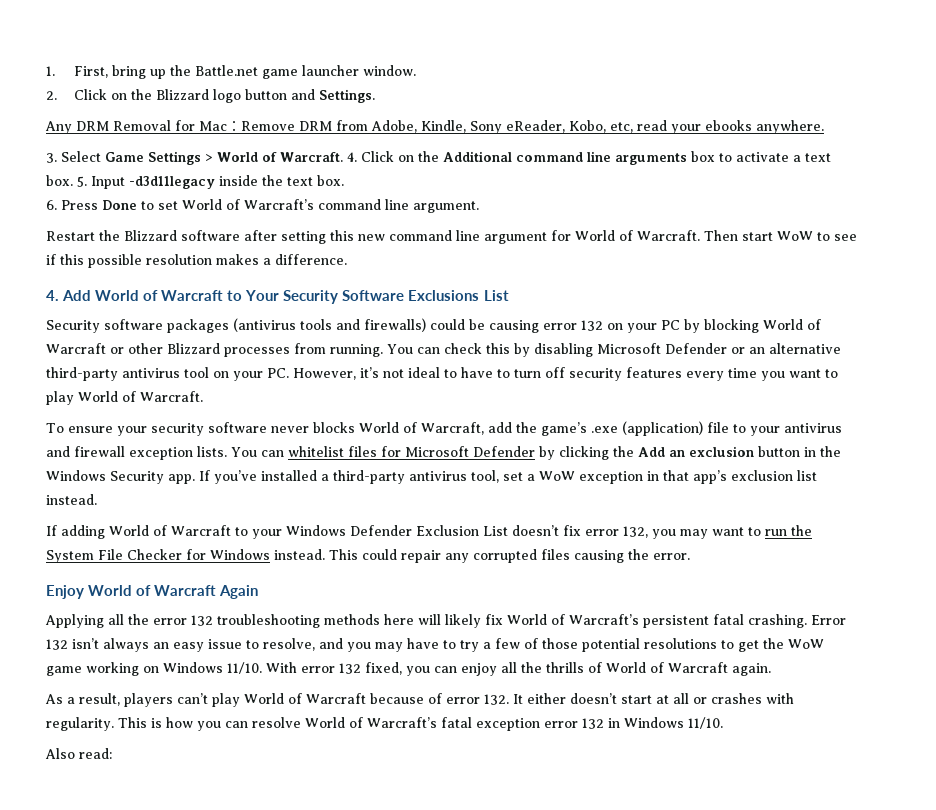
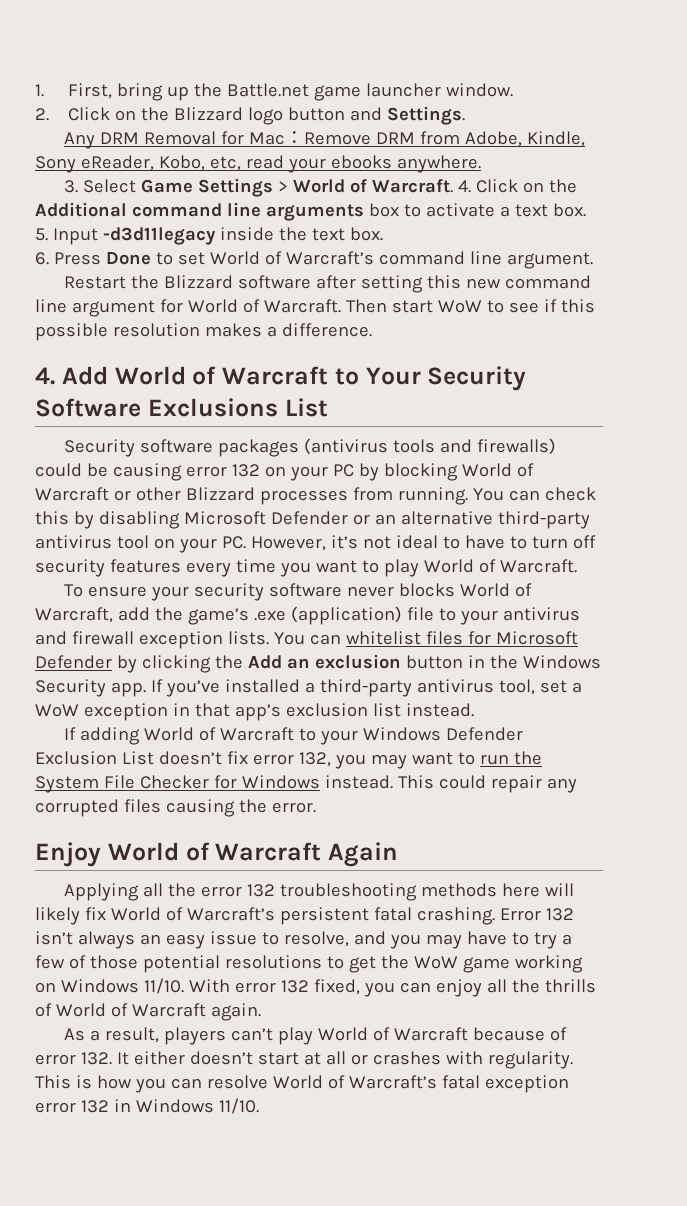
[45,748,112,759] // Also read: -> (259, 1106) none

